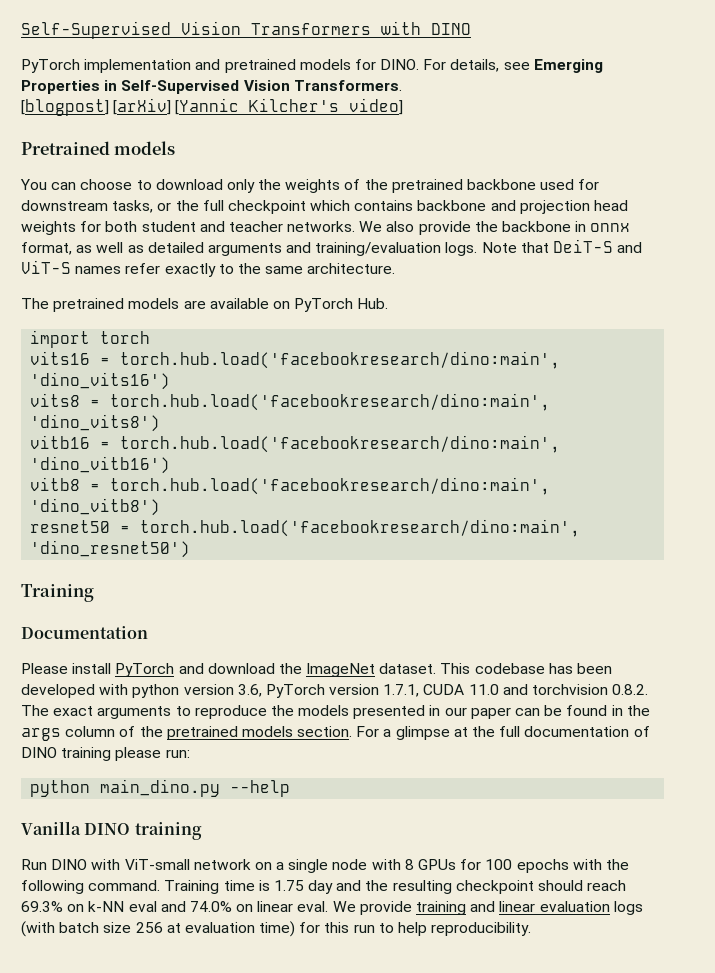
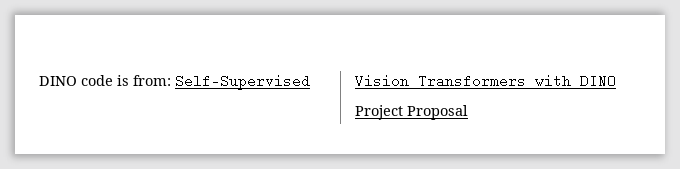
(21, 30) none -> [39,75,171,86] DINO code is from:
[21,59,603,73] [21,80,402,94] [21,98,404,116] [21,141,176,155] [20,179,600,193] [21,200,629,214] [21,221,631,235] [21,239,643,256] [21,260,396,277] [21,298,389,312] [30,330,151,348] [30,351,561,369] [30,372,171,390] [30,393,551,411] [30,414,161,432] [30,435,561,453] [30,456,171,474] [30,477,551,495] [30,498,161,516] [30,519,581,537] [30,540,191,558] [21,584,94,602] [21,626,148,639] [21,663,613,677] [21,684,649,698] [21,705,650,719] [21,726,650,741] [21,747,190,761] [30,779,291,797] [21,821,202,840] [21,859,629,873] [21,880,627,894] [21,901,643,915] [21,921,532,937] PyTorch implementation and pretrained models for DINO. For details, see Emerging Properties in Self-Supervised Vision Transformers. // [blogpost] [arXiv] [Yannic Kilcher's video] // Pretrained models // You can choose to download only the weights of the pretrained backbone used for downstream tasks, or the full checkpoint which contains backbone and projection head weights for both student and teacher networks. We also provide the backbone in onnx format, as well as detailed arguments and training/evaluation logs. Note that DeiT-S and ViT-S names refer exactly to the same architecture. // The pretrained models are available on PyTorch Hub. // import torch // vits16 = torch.hub.load('facebookresearch/dino:main', 'dino_vits16') // vits8 = torch.hub.load('facebookresearch/dino:main', 'dino_vits8') // vitb16 = torch.hub.load('facebookresearch/dino:main', 'dino_vitb16') // vitb8 = torch.hub.load('facebookresearch/dino:main', 'dino_vitb8') // resnet50 = torch.hub.load('facebookresearch/dino:main', 'dino_resnet50') // Training // Documentation // Please install PyTorch and download the ImageNet dataset. This codebase has been developed with python version 3.6, PyTorch version 1.7.1, CUDA 11.0 and torchvision 0.8.2. The exact arguments to reproduce the models presented in our paper can be found in the args column of the pretrained models section. For a glimpse at the full documentation of DINO training please run: // python main_dino.py --help // Vanilla DINO training // Run DINO with ViT-small network on a single node with 8 GPUs for 100 epochs with the following command. Training time is 1.75 day and the resulting checkpoint should reach 69.3% on k-NN eval and 74.0% on linear eval. We provide training and linear evaluation logs (with batch size 256 at evaluation time) for this run to help reproducibility. -> [355,105,468,120] Project Proposal

